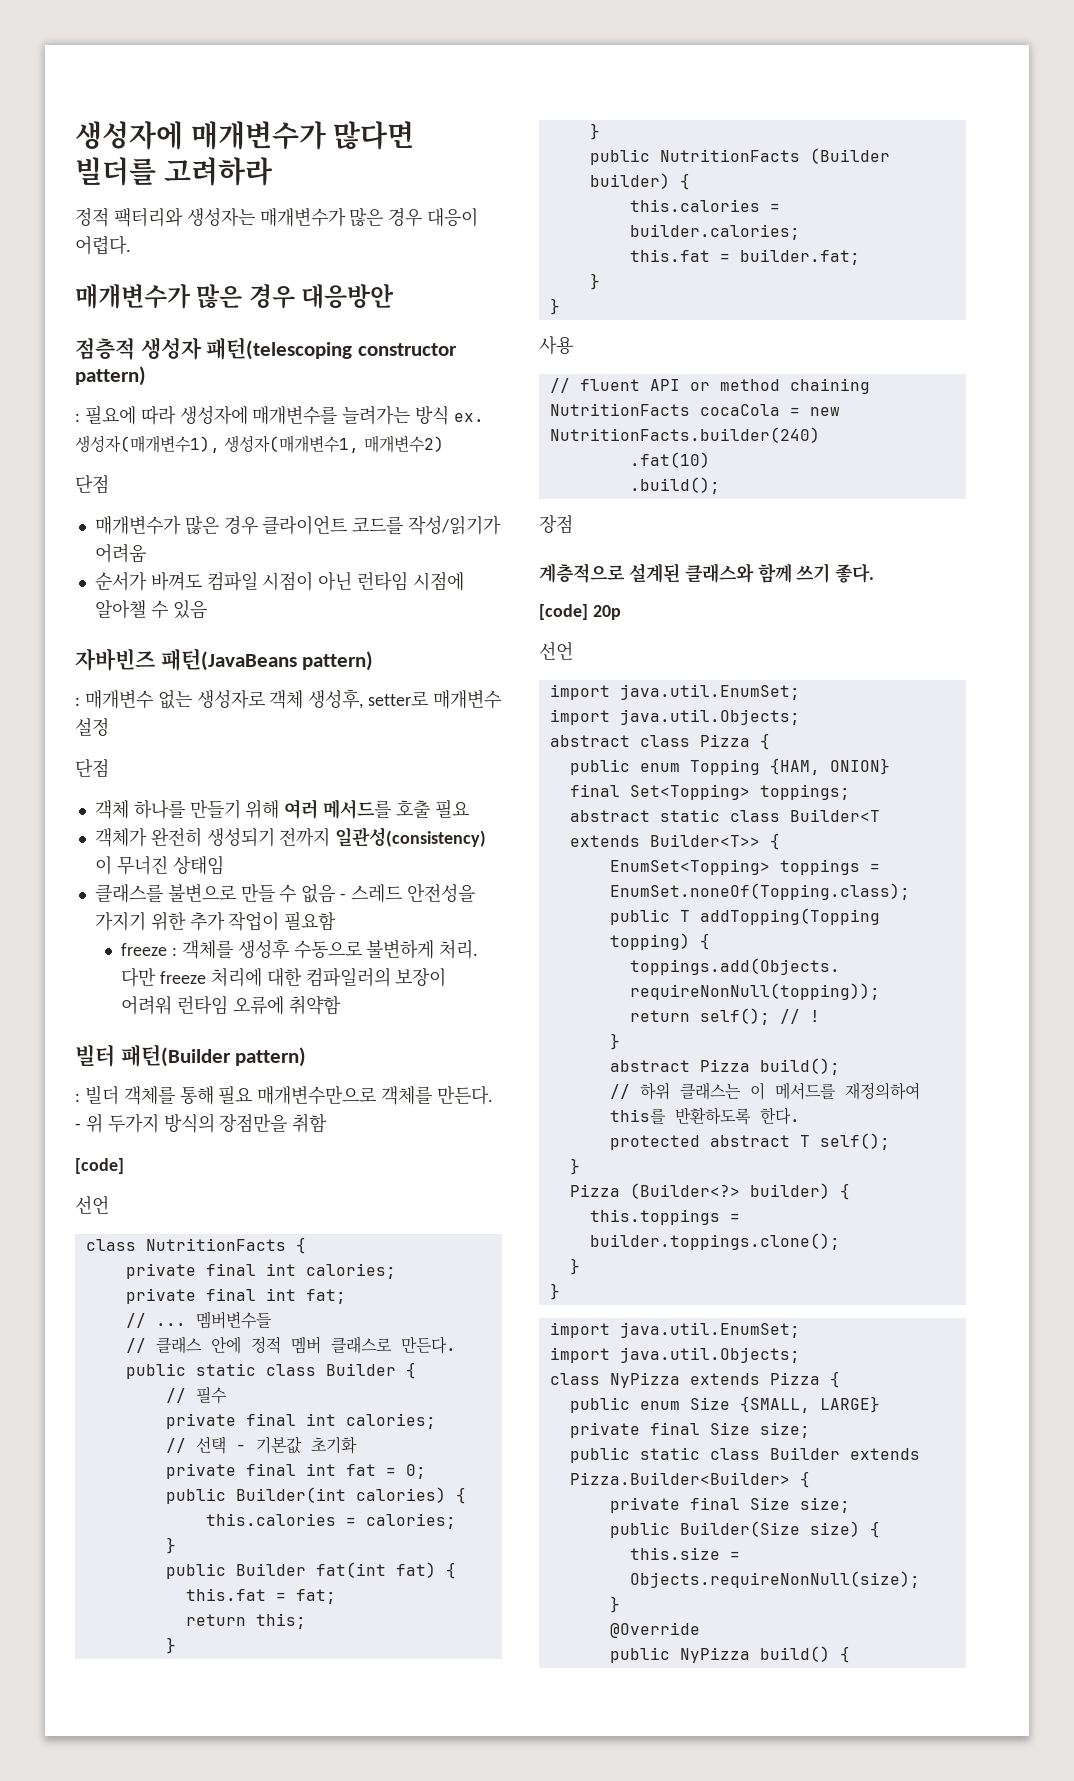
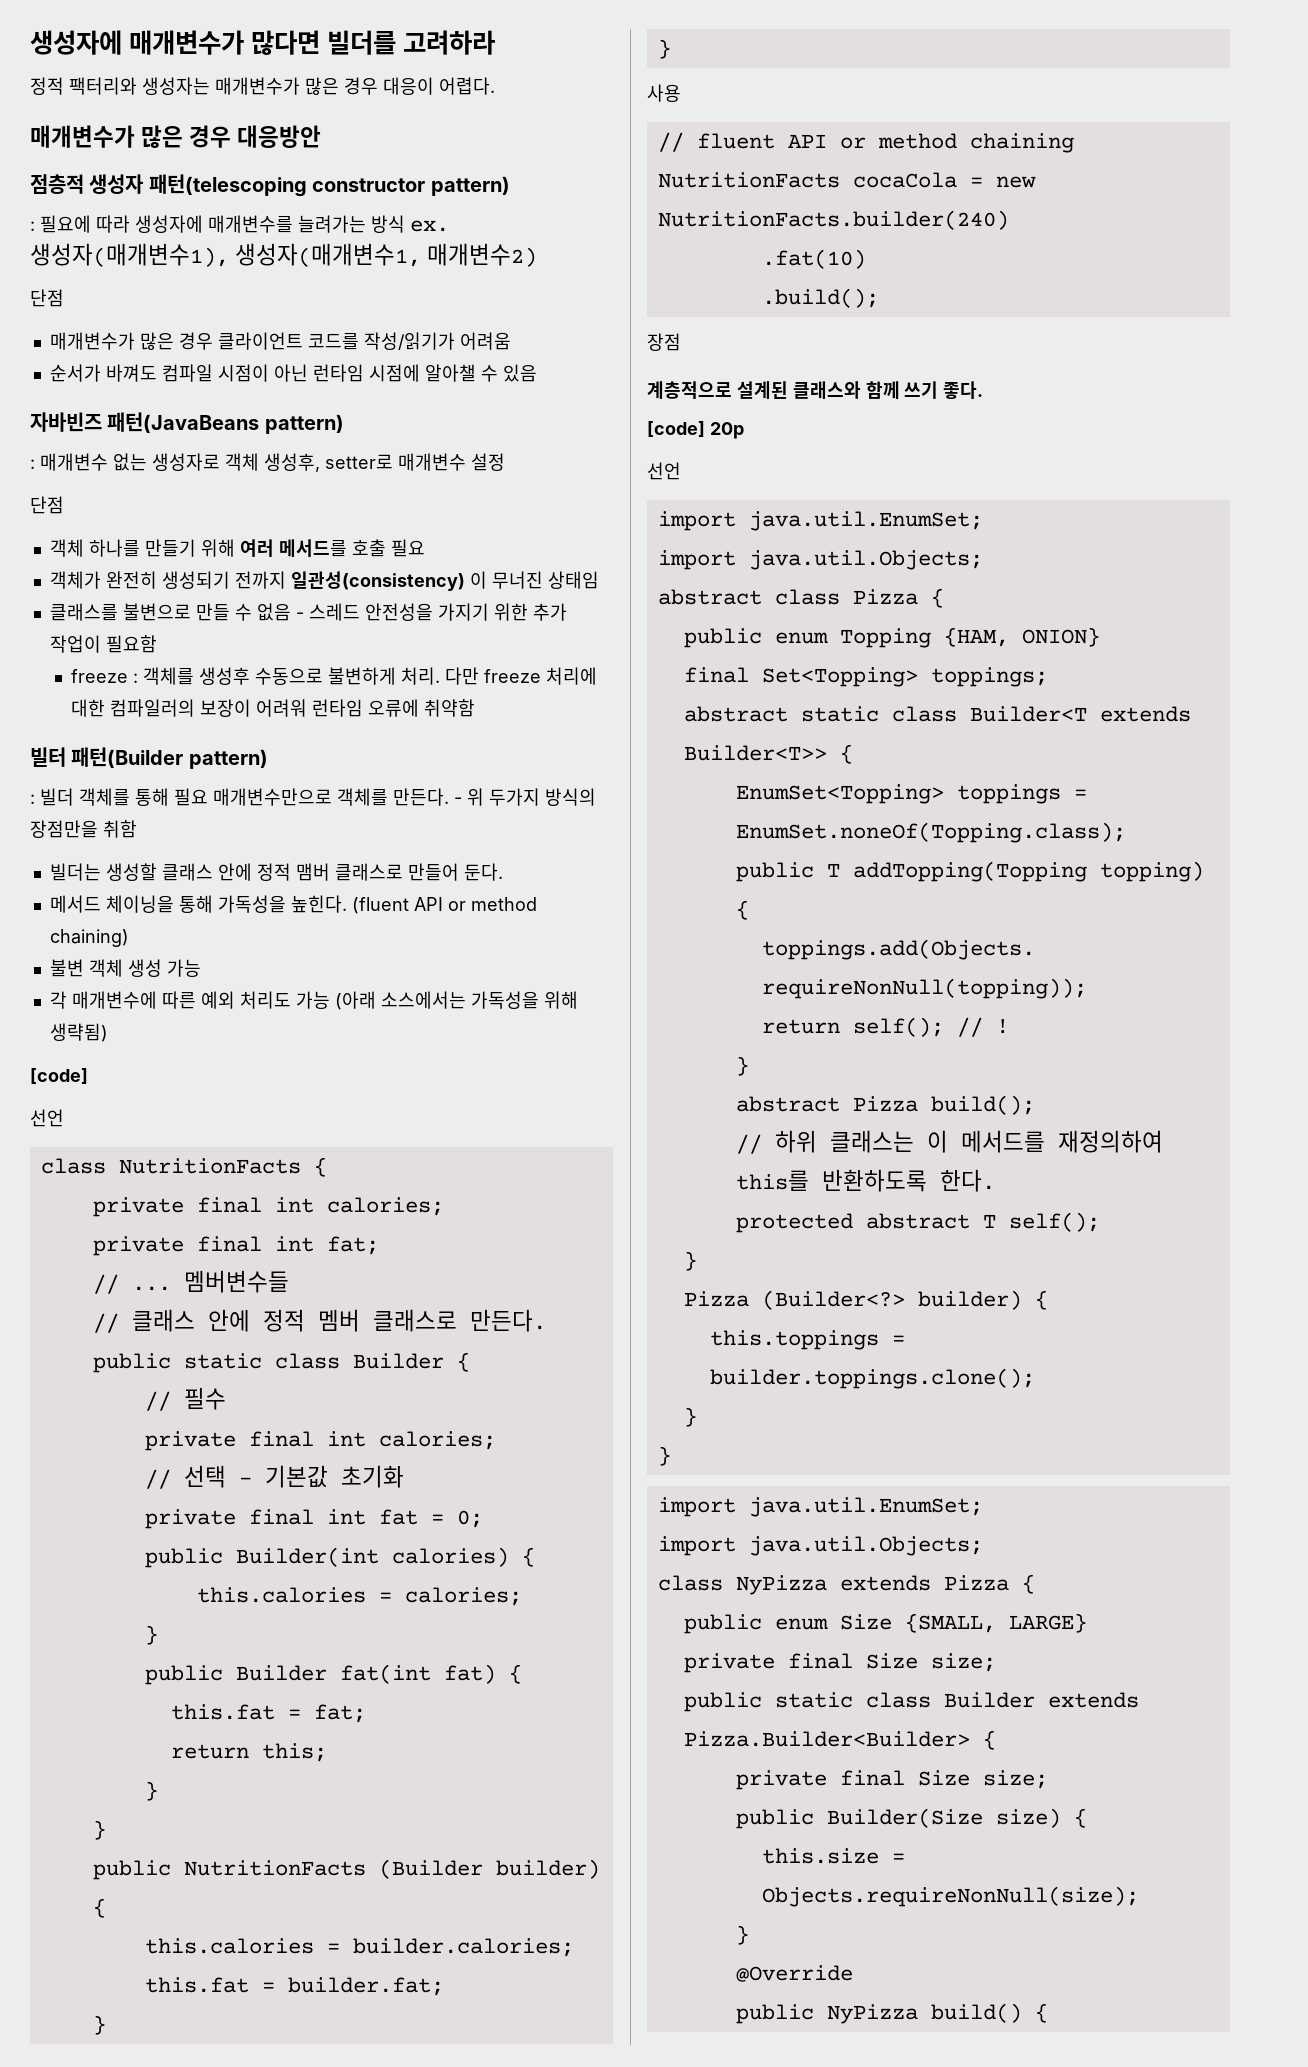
(328, 1123) none -> [49,863,503,881] [49,895,537,914] [49,929,129,947] [49,959,201,977] [49,991,578,1010] [49,1023,108,1042] // 빌더는 생성할 클래스 안에 정적 맴버 클래스로 만들어 둔다. // 메서드 체이닝을 통해 가독성을 높힌다. (fluent API or method chaining) // 불변 객체 생성 가능 // 각 매개변수에 따른 예외 처리도 가능 (아래 소스에서는 가독성을 위해 생략됨)

